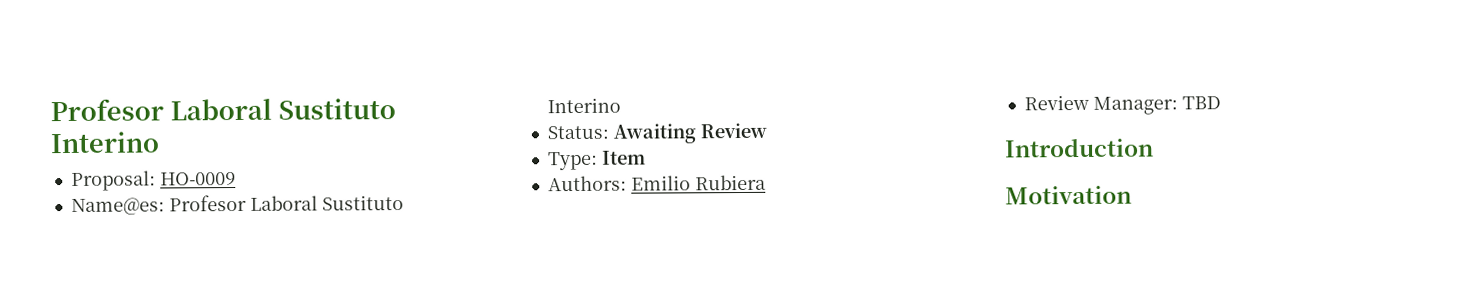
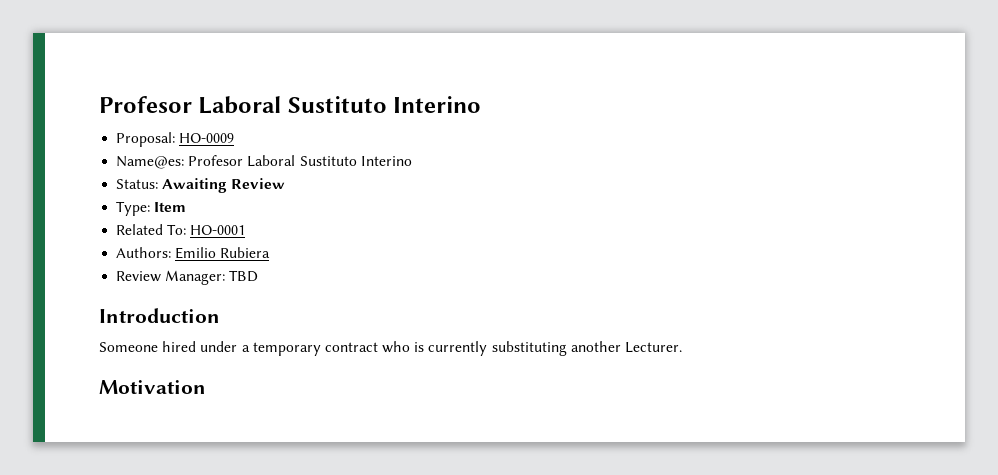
(646, 157) none -> [116,224,246,235] // Related To: HO-0001
(1154, 148) none -> [99,341,683,356] // Someone hired under a temporary contract who is currently substituting another Lecturer.

